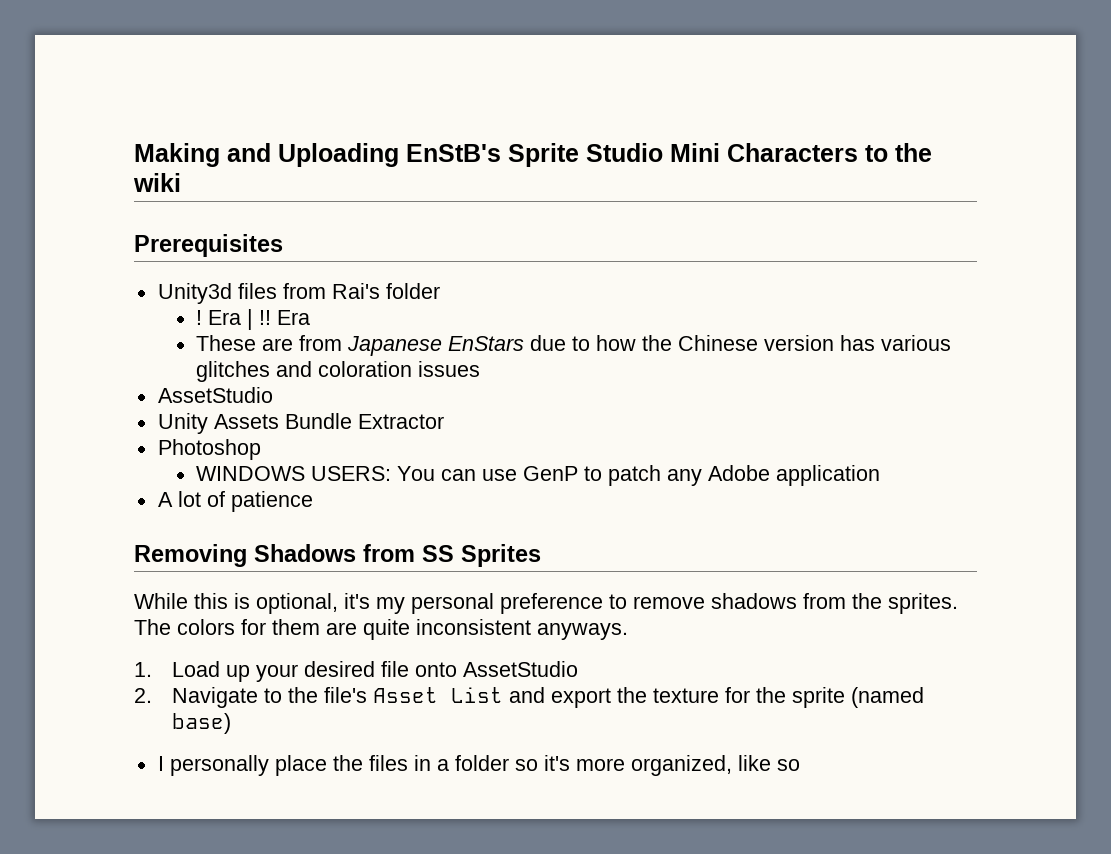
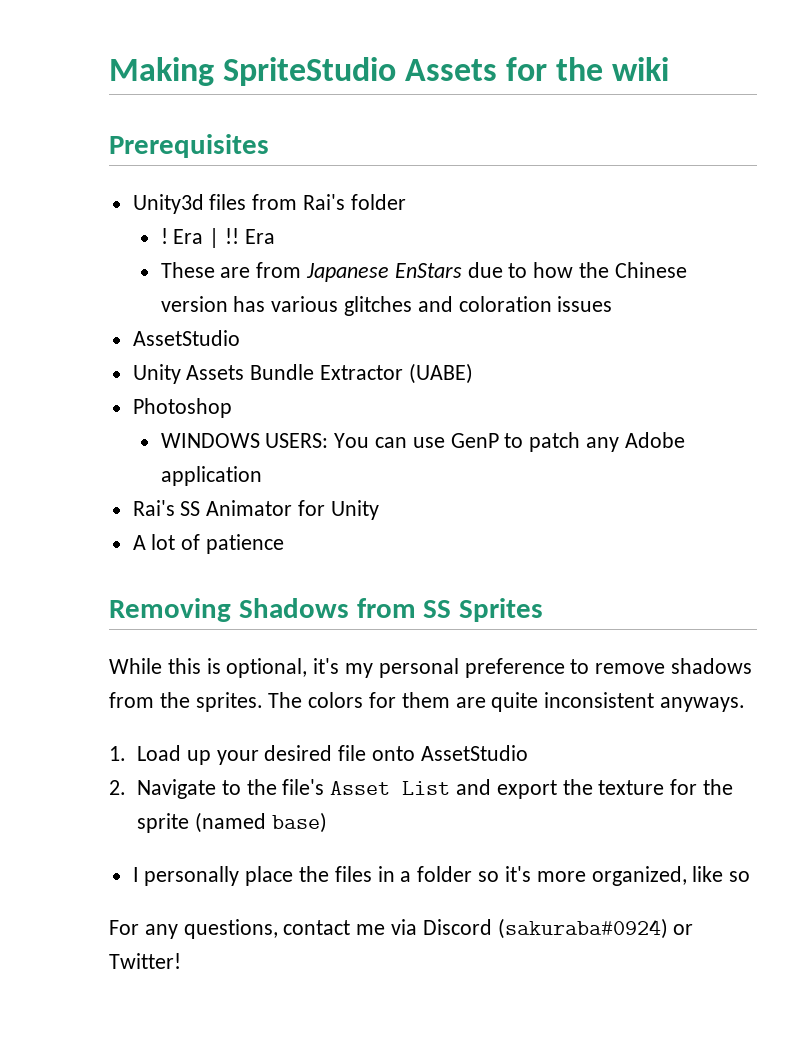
[227,143,888,167] and Uploading EnStB's Sprite Studio Mini Characters to -> [223,57,548,86] SpriteStudio Assets for
(444, 421) none -> [408,363,473,384] (UABE)
(880, 475) none -> [132,500,379,520] // Rai's SS Animator for Unity
(800, 765) none -> [109,918,694,939] [109,953,181,969] // For any questions, contact me via Discord (sakuraba#0924) or Twitter!

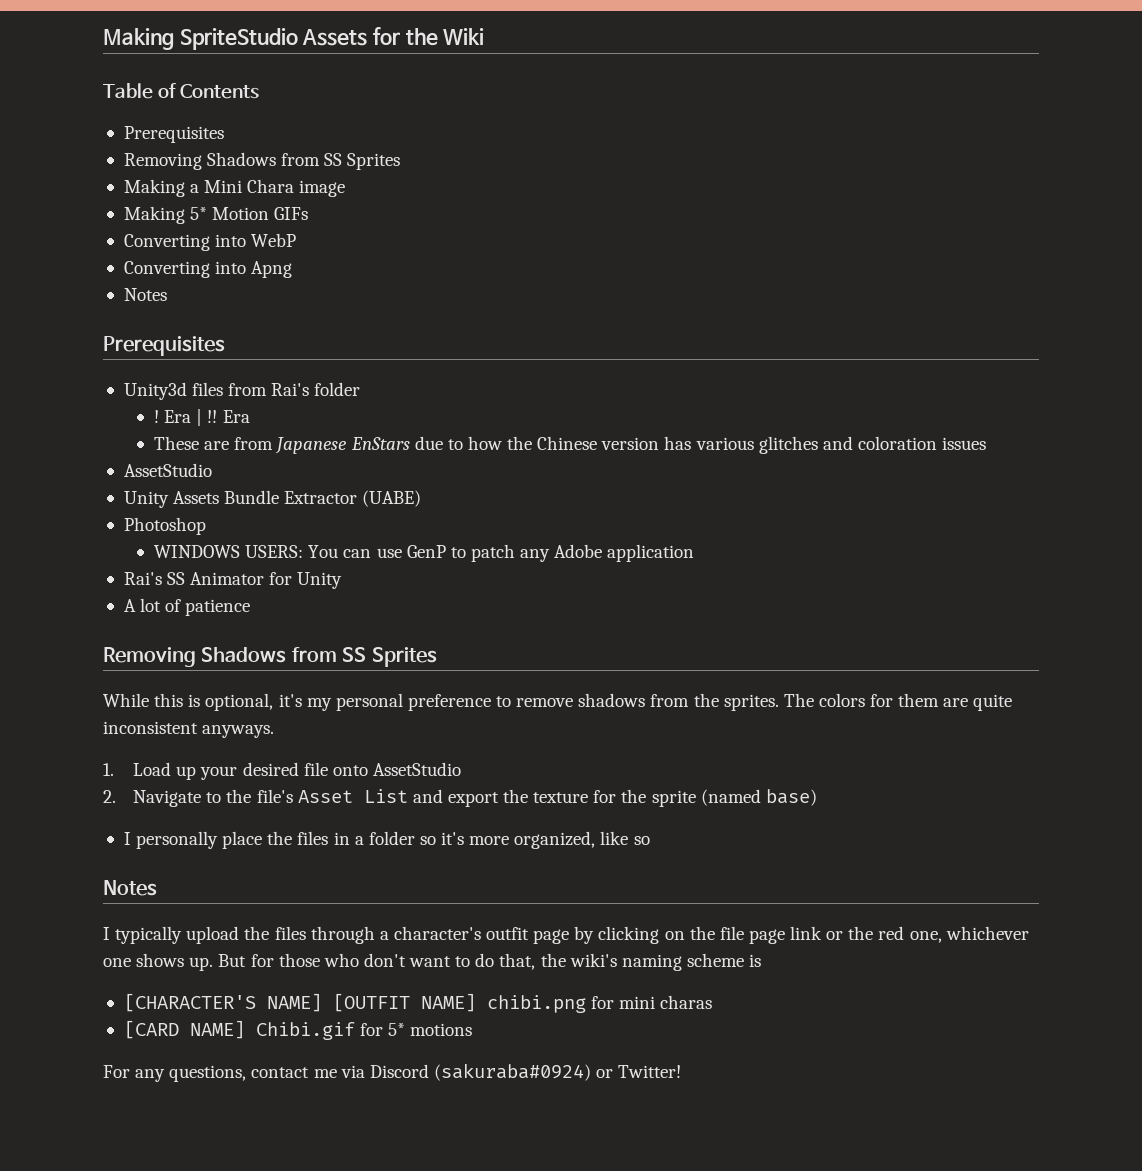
[612,57,670,81] wiki -> [443,28,485,45] [103,83,260,99] [123,126,224,143] [123,152,401,170] [123,179,346,197] [123,206,309,224] [123,233,297,251] [123,261,293,278] [123,288,167,301] Wiki // Table of Contents // Prerequisites // Removing Shadows from SS Sprites // Making a Mini Chara image // Making 5* Motion GIFs // Converting into WebP // Converting into Apng // Notes
(751, 876) none -> [103,880,157,896] [103,926,1029,944] [103,953,762,971] [123,993,713,1013] [123,1020,473,1040] // Notes // I typically upload the files through a character's outfit page by clicking on the file page link or the red one, whichever one shows up. But for those who don't want to do that, the wiki's naming scheme is // [CHARACTER'S NAME] [OUTFIT NAME] chibi.png for mini charas // [CARD NAME] Chibi.gif for 5* motions

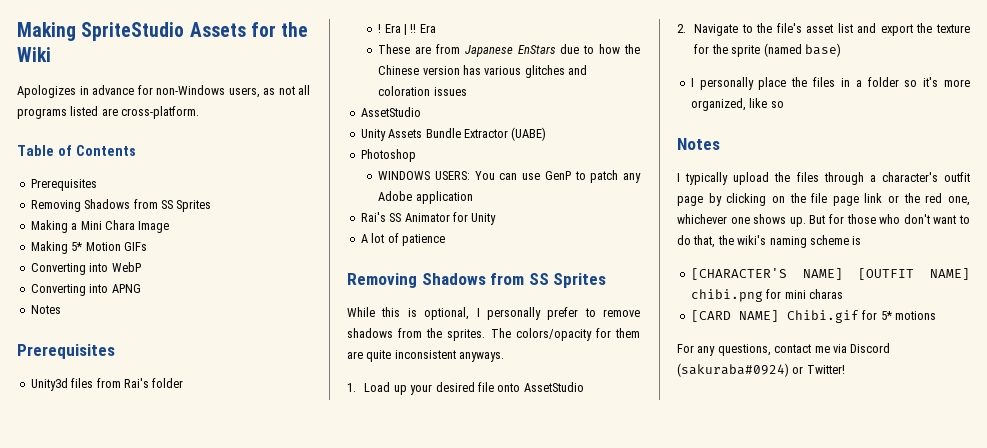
(485, 36) none -> [17,85,310,98] [17,106,200,119] // Apologizes in advance for non-Windows users, as not all programs listed are cross-platform.
[299,180,346,197] image -> [138,221,170,233] Image
[251,261,293,278] Apng -> [111,284,141,293] APNG
[278,693,491,711] it's my personal preference -> [476,307,579,320] I personally prefer
[818,693,865,707] colors -> [515,328,592,341] colors/opacity
[297,789,408,803] Asset List -> [806,23,853,33] asset list

